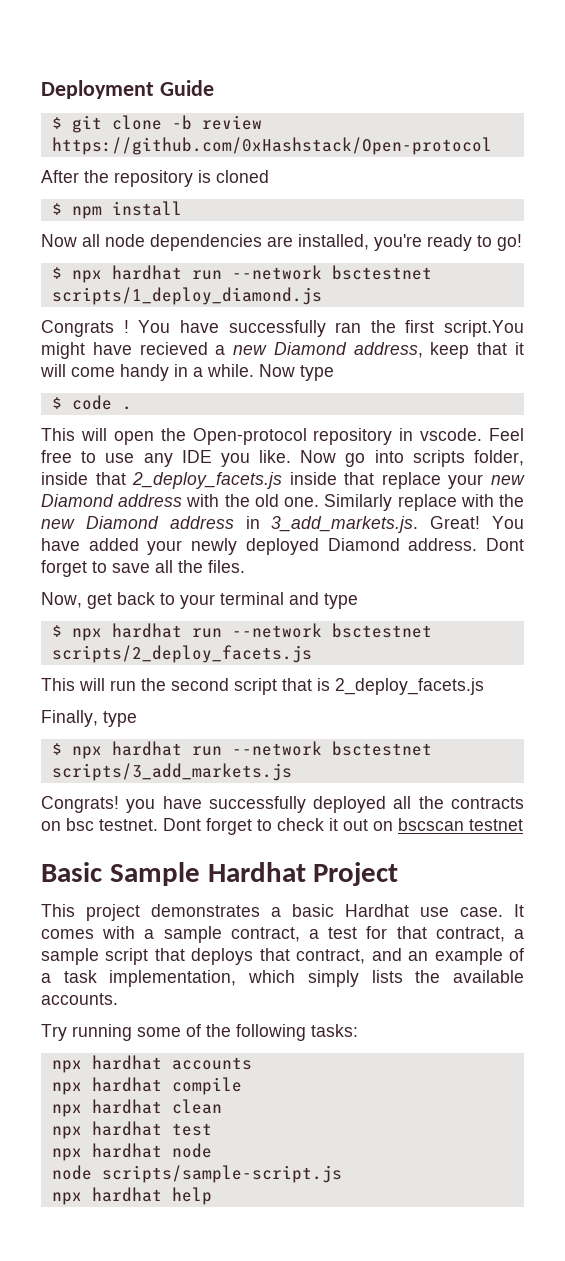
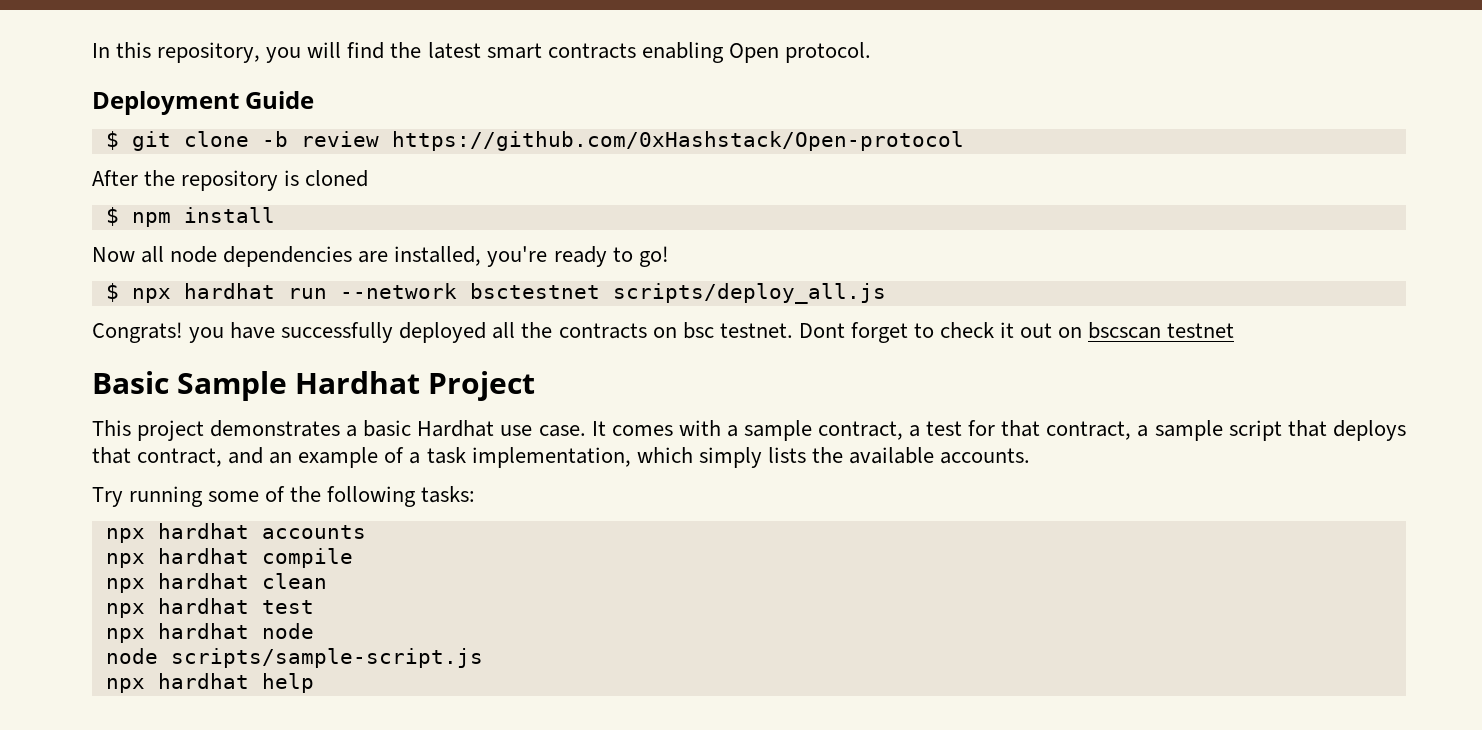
(41, 89) none -> [92,42,871,63] In this repository, you will find the latest smart contracts enabling Open protocol. //
[51,287,322,305] [41,320,524,337] [41,342,524,359] [40,364,334,381] [51,395,132,410] [41,428,524,445] [41,450,524,467] [41,472,525,489] [41,494,524,511] [41,516,524,533] [41,538,524,555] [41,560,245,577] [41,592,358,609] [51,623,432,641] [51,645,312,663] [41,678,484,695] [41,710,137,727] [51,741,432,759] [51,763,292,781] scripts/1_deploy_diamond.js // Congrats ! You have successfully ran the first script.You might have recieved a new Diamond address, keep that it will come handy in a while. Now type // $ code . // This will open the Open-protocol repository in vscode. Feel free to use any IDE you like. Now go into scripts folder, inside that 2_deploy_facets.js inside that replace your new Diamond address with the old one. Similarly replace with the new Diamond address in 3_add_markets.js. Great! You have added your newly deployed Diamond address. Dont forget to save all the files. // Now, get back to your terminal and type // $ npx hardhat run --network bsctestnet scripts/2_deploy_facets.js // This will run the second script that is 2_deploy_facets.js // Finally, type // $ npx hardhat run --network bsctestnet scripts/3_add_markets.js -> [612,283,886,304] scripts/deploy_all.js

